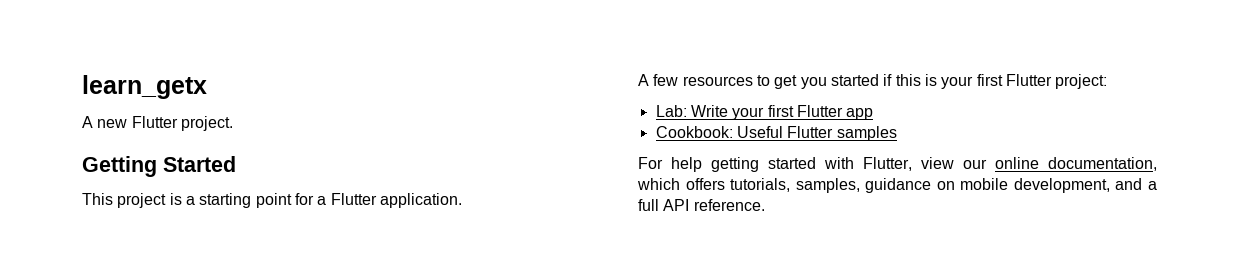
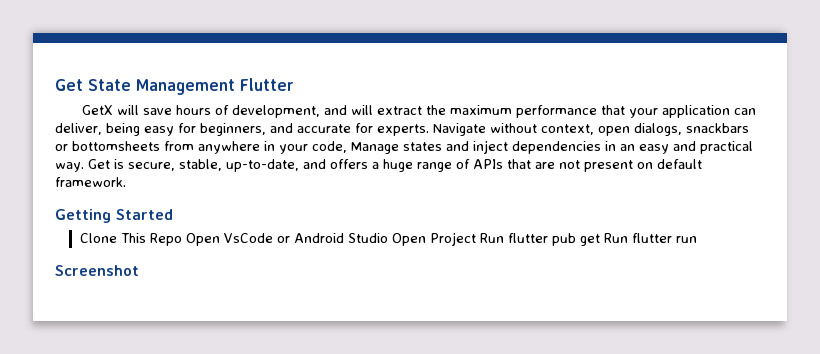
[82,75,207,99] [82,116,233,131] [82,156,236,177] [82,193,462,208] [638,74,1108,89] [655,105,874,120] [655,126,897,141] [638,157,1157,172] [637,178,1157,193] [638,199,765,211] learn_getx // A new Flutter project. // Getting Started // This project is a starting point for a Flutter application. // A few resources to get you started if this is your first Flutter project: // Lab: Write your first Flutter app // Cookbook: Useful Flutter samples // For help getting started with Flutter, view our online documentation, which offers tutorials, samples, guidance on mobile development, and a full API reference. -> [55,78,294,95] [81,105,756,118] [55,123,749,136] [55,140,753,154] [55,159,702,172] [55,177,126,187] [55,209,173,223] [79,232,697,246] [55,265,139,276] Get State Management Flutter // GetX will save hours of development, and will extract the maximum performance that your application can deliver, being easy for beginners, and accurate for experts. Navigate without context, open dialogs, snackbars or bottomsheets from anywhere in your code, Manage states and inject dependencies in an easy and practical way. Get is secure, stable, up-to-date, and offers a huge range of APIs that are not present on default framework. // Getting Started // Clone This Repo Open VsCode or Android Studio Open Project Run flutter pub get Run flutter run // Screenshot

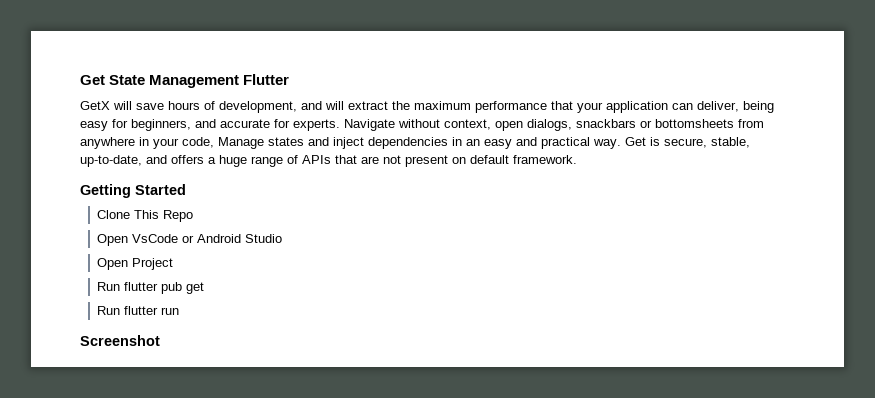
(182, 239) none -> (193, 216) //
(388, 238) none -> (282, 238) //
(476, 239) none -> (173, 264) //
(600, 240) none -> (204, 288) //

